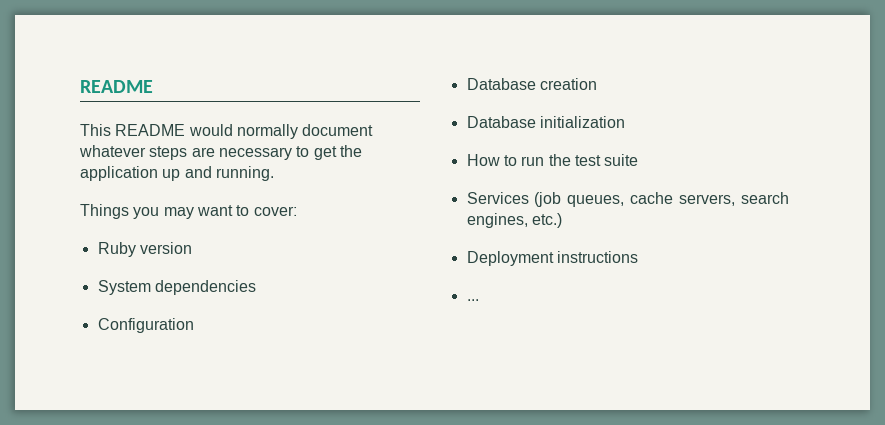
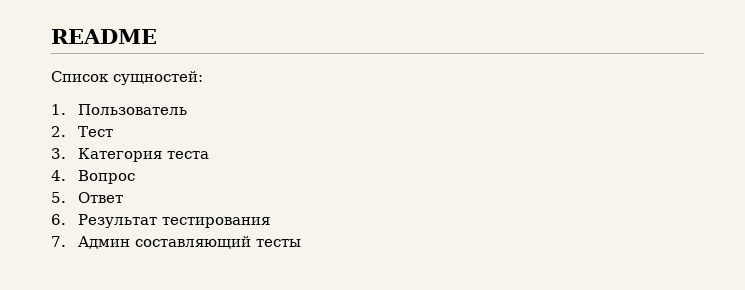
[80,124,374,139] [79,145,362,160] [80,166,274,181] [80,204,297,219] [97,242,192,257] [97,280,256,295] [97,318,194,333] [466,78,597,90] [466,116,625,128] [466,154,639,166] [466,192,789,207] [466,213,562,228] [466,251,638,266] [466,299,479,301] This README would normally document whatever steps are necessary to get the application up and running. // Things you may want to cover: // Ruby version // System dependencies // Configuration // Database creation // Database initialization // How to run the test suite // Services (job queues, cache servers, search engines, etc.) // Deployment instructions // ... -> [51,71,203,85] [51,104,187,115] [51,126,113,137] [51,148,209,162] [51,170,135,184] [51,192,123,203] [51,214,270,228] [51,236,301,249] Список сущностей: // 1. Пользователь // 2. Тест // 3. Категория теста // 4. Вопрос // 5. Ответ // 6. Результат тестирования // 7. Админ составляющий тесты

